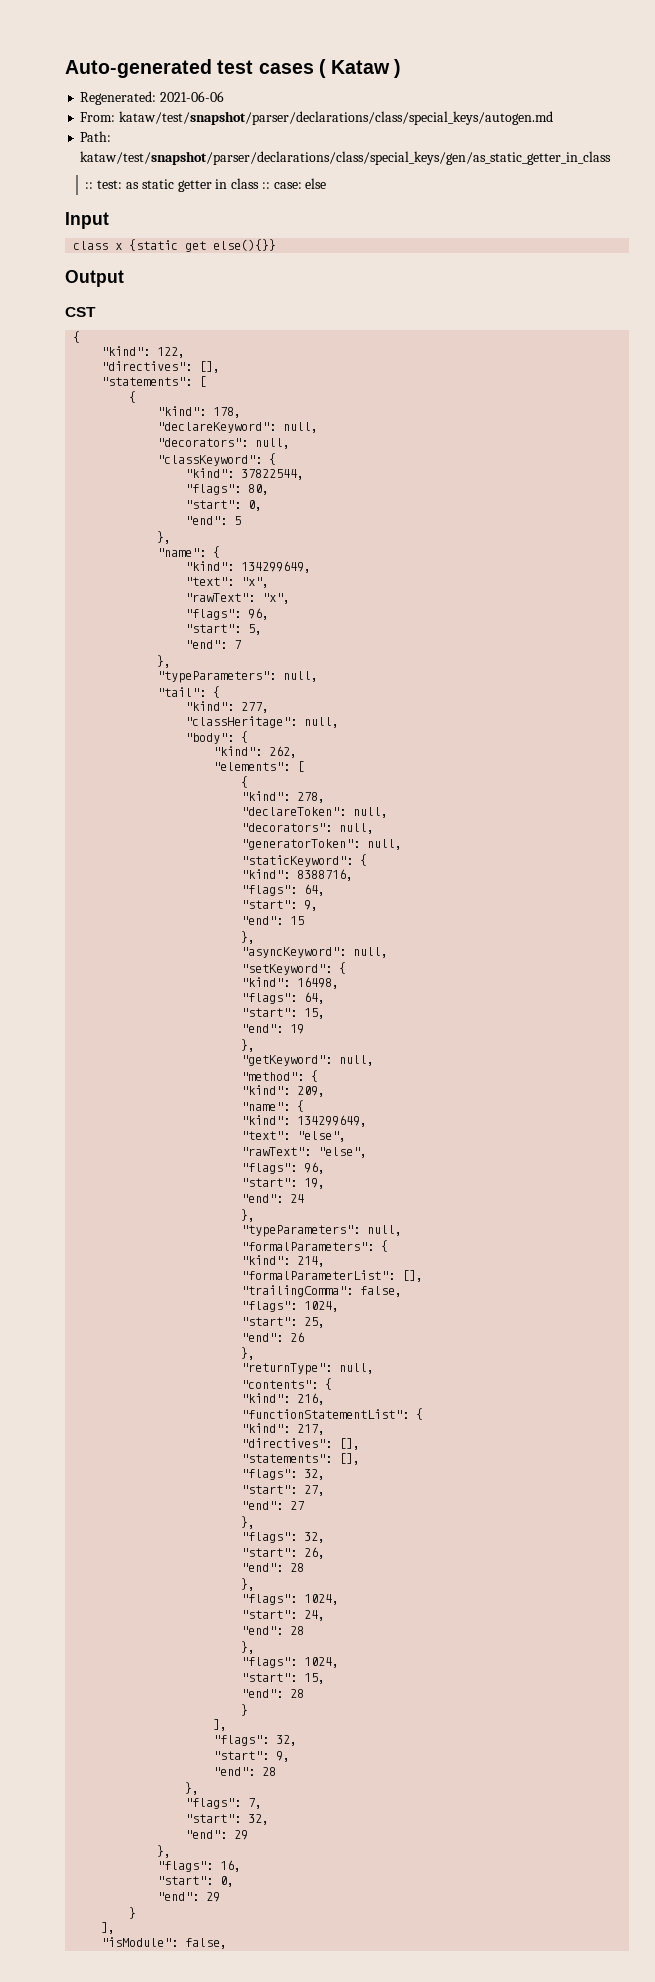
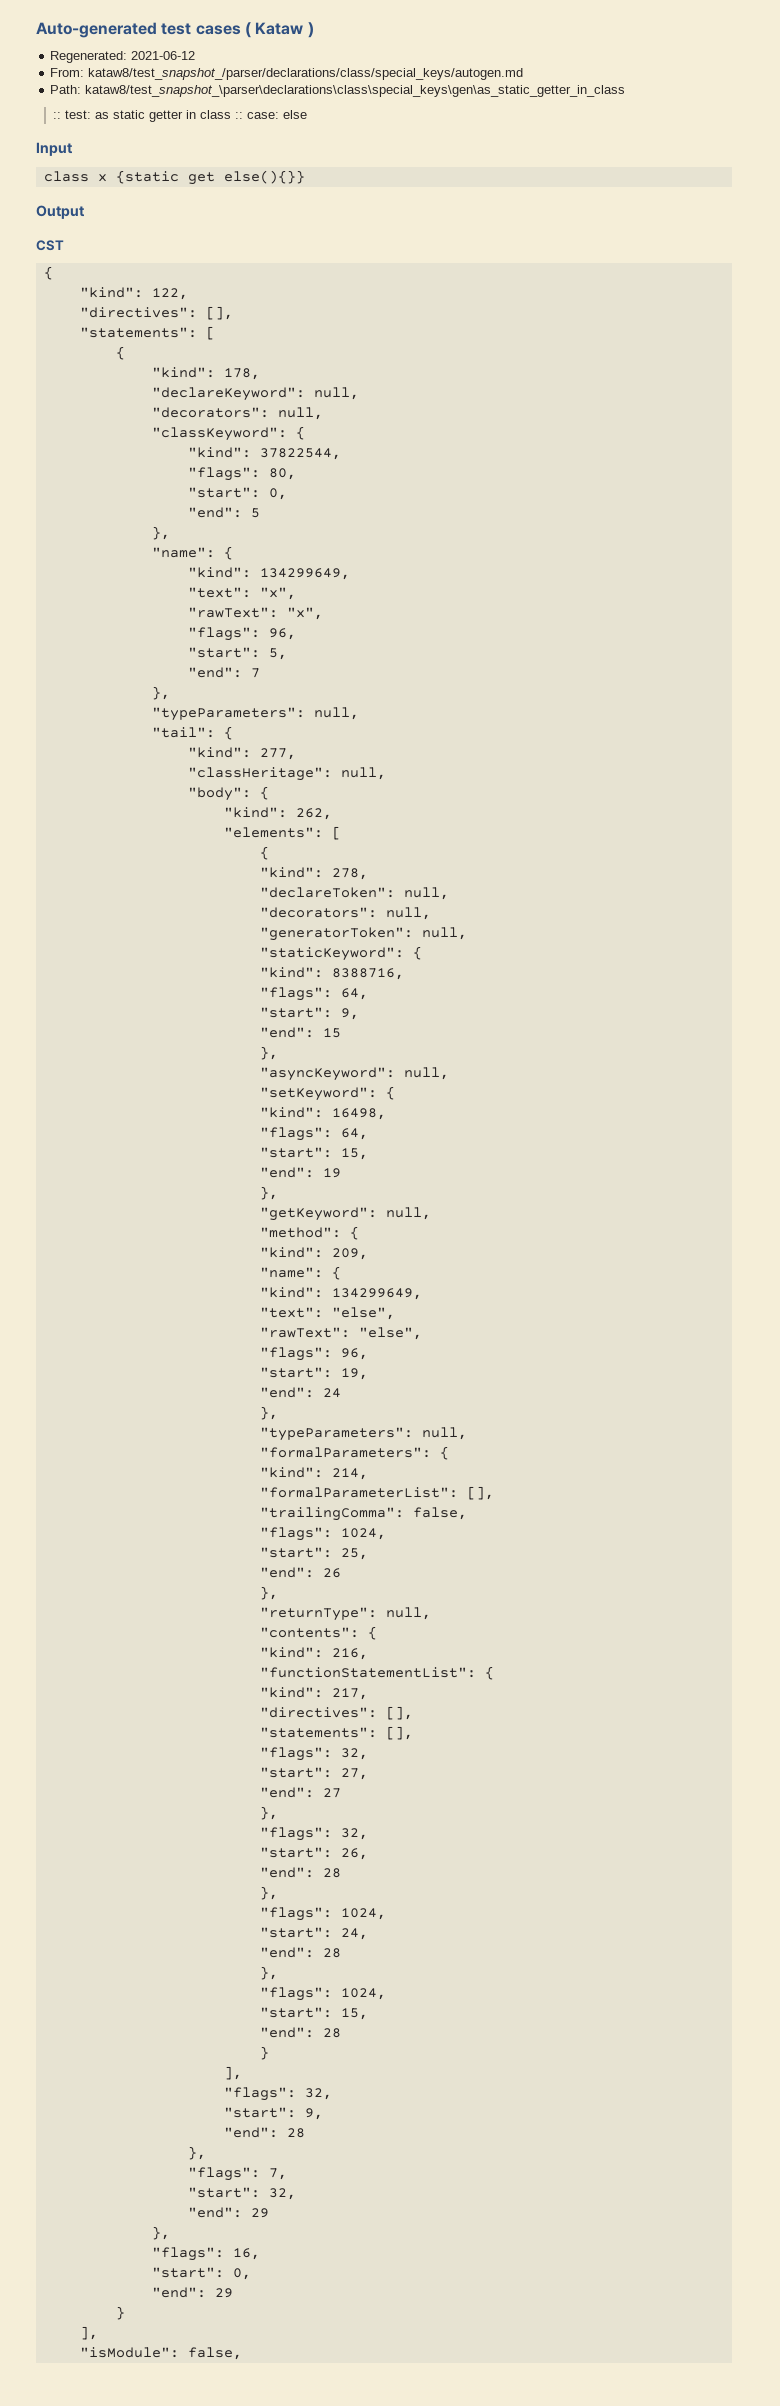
[160,91,225,102] 2021-06-06 -> [131,51,196,60] 2021-06-12
[119,111,554,125] kataw/test/snapshot/parser/declarations/class/special_keys/autogen.md -> [88,68,524,80] kataw8/test_snapshot_/parser/declarations/class/special_keys/autogen.md
[80,151,612,165] kataw/test/snapshot/parser/declarations/class/special_keys/gen/as_static_getter_in_class -> [85,85,626,97] kataw8/test_snapshot_\parser\declarations\class\special_keys\gen\as_static_getter_in_class

